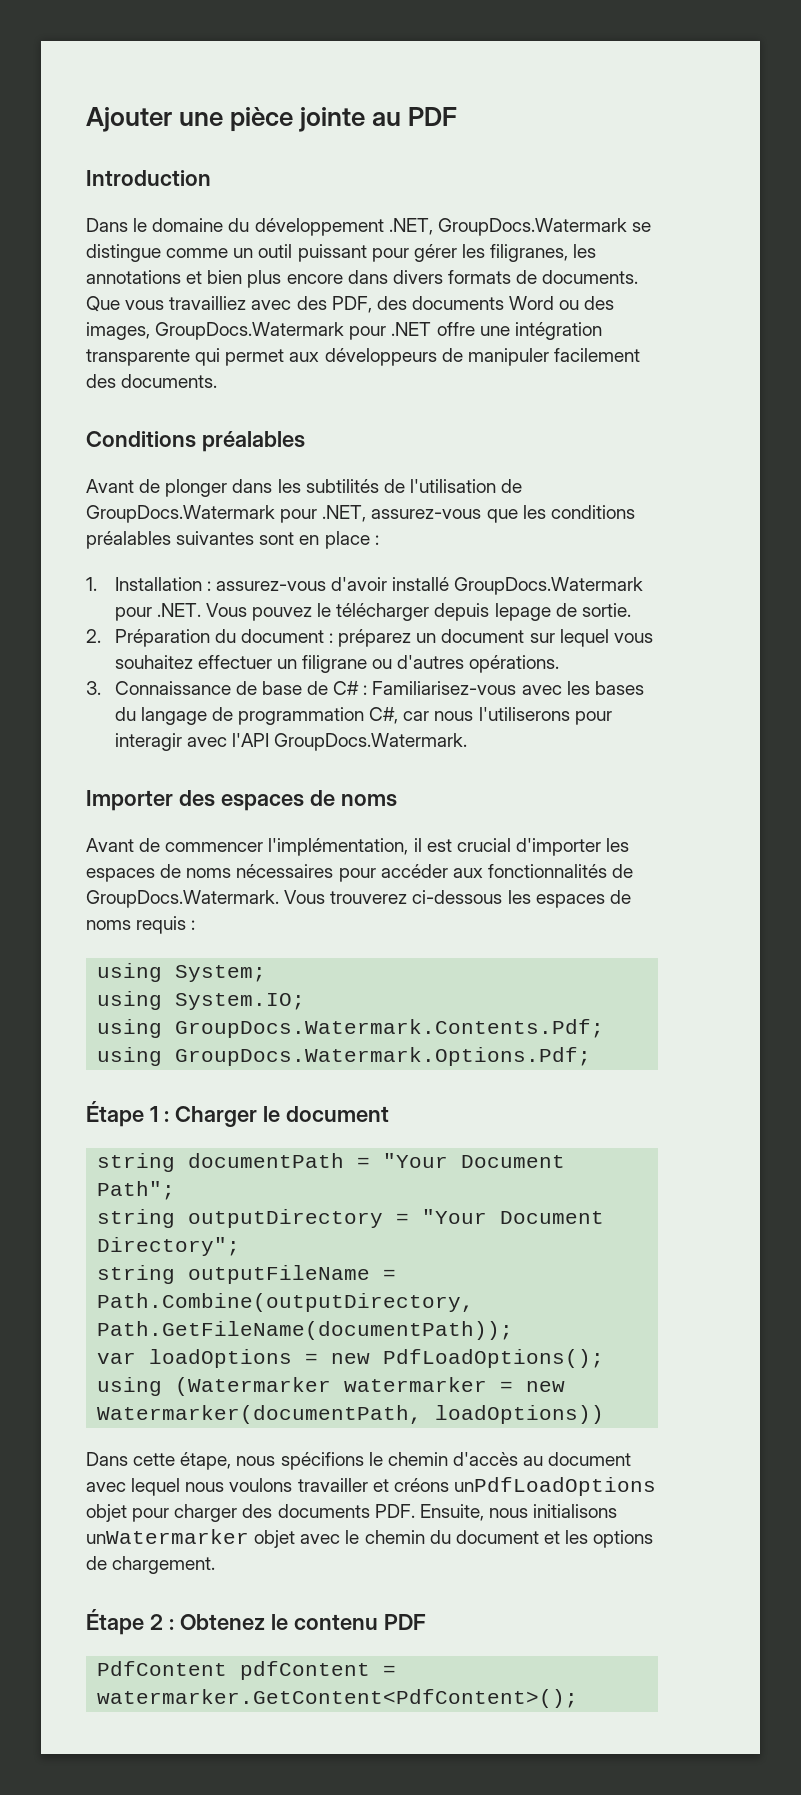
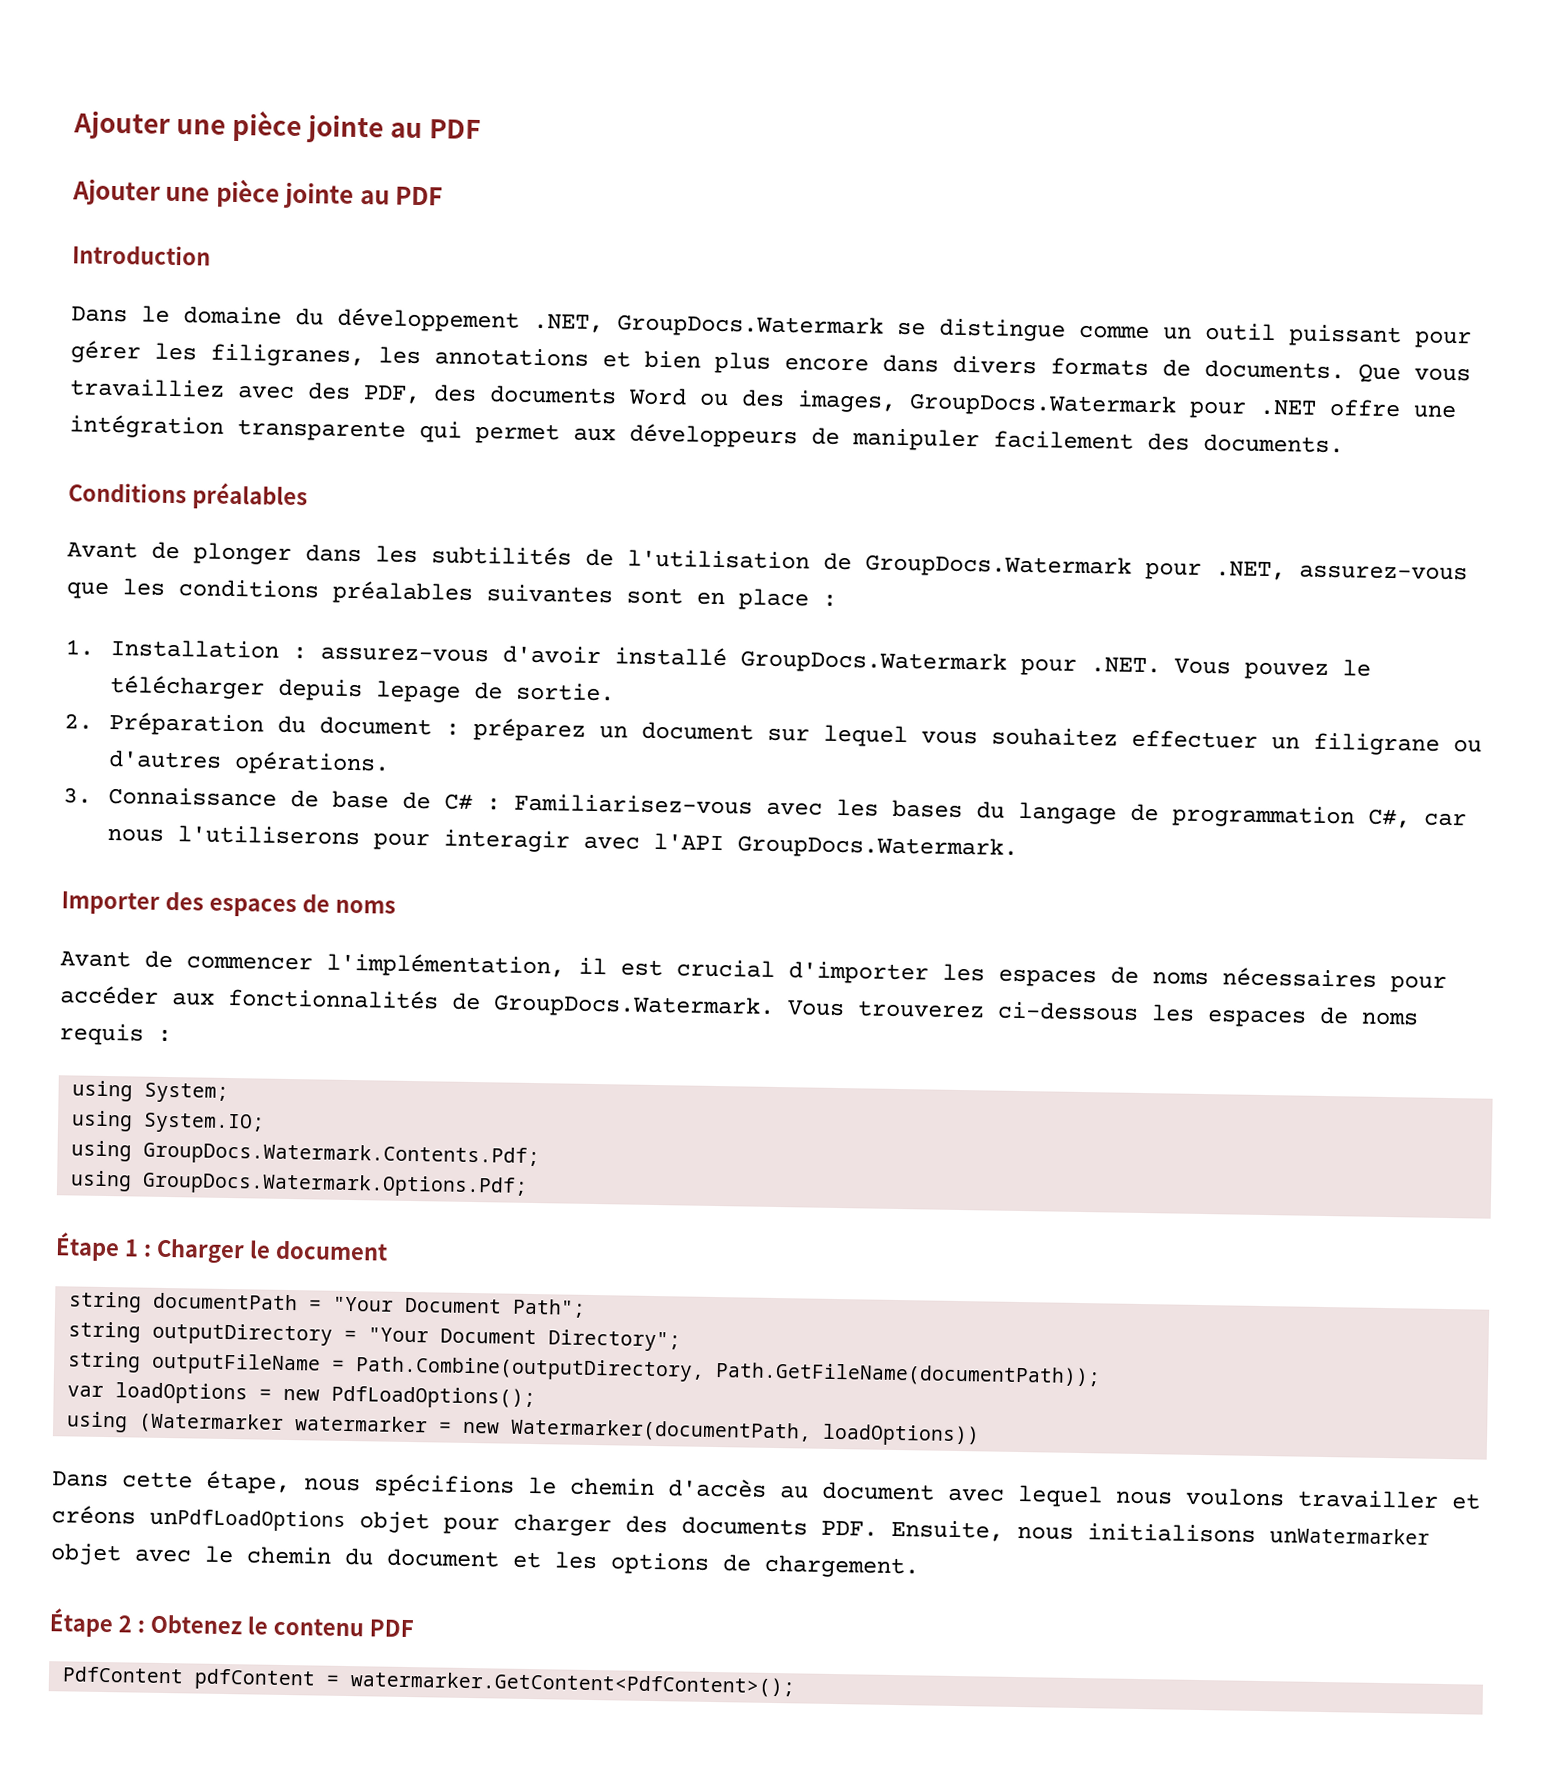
[86,107,458,132] Ajouter une pièce jointe au PDF -> [73,109,482,144] [72,178,444,209] Ajouter une pièce jointe au PDF // Ajouter une pièce jointe au PDF

